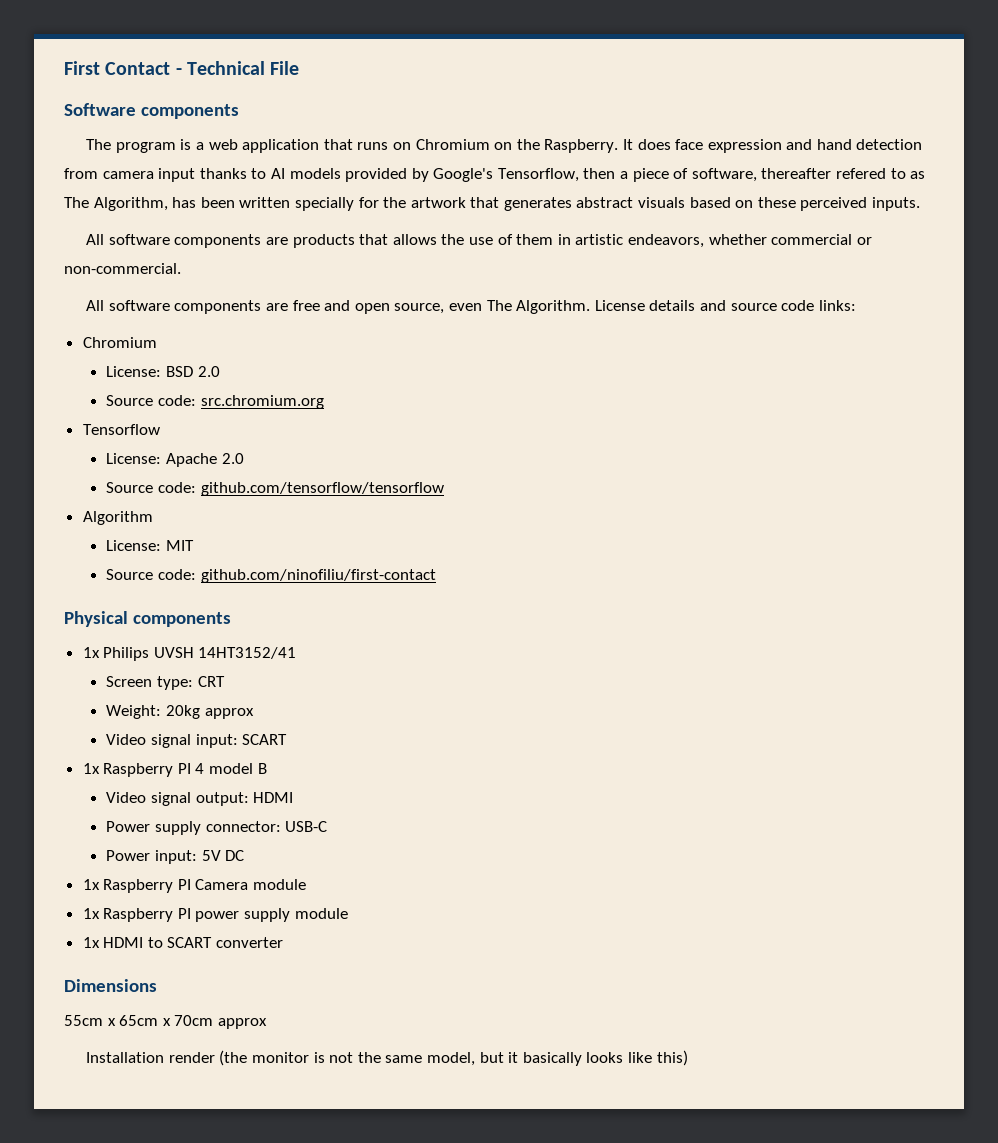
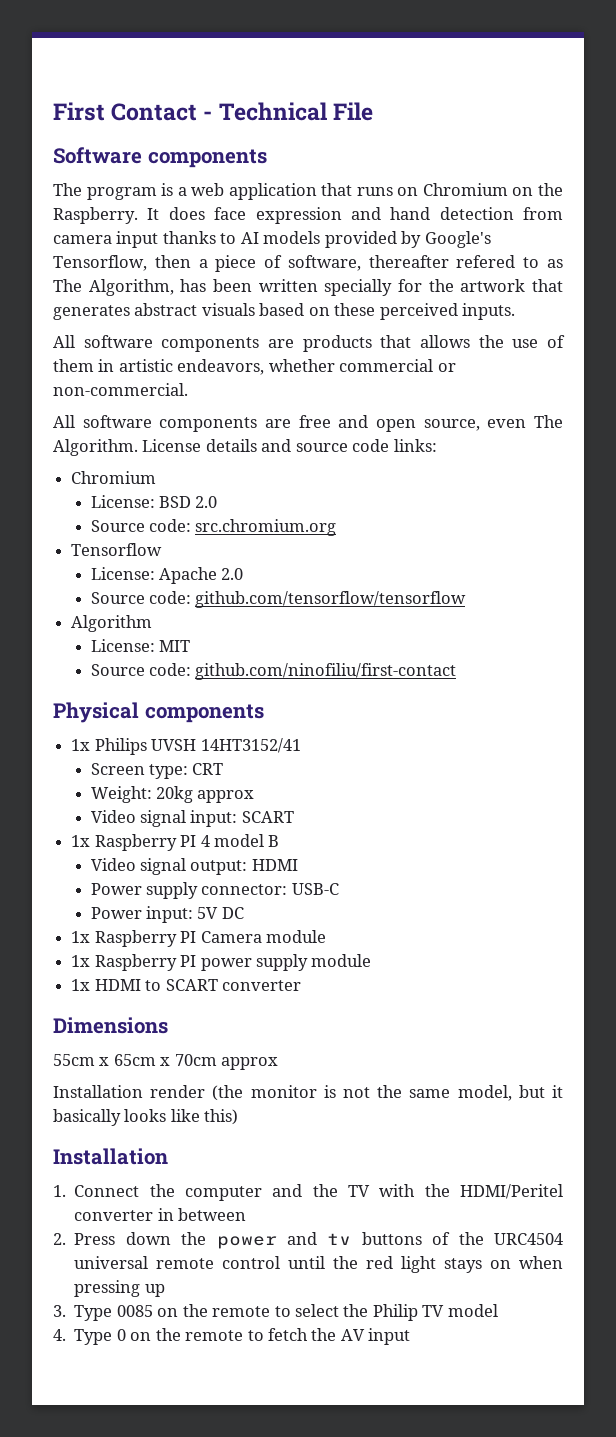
(688, 1058) none -> [53,1148,168,1165] [53,1184,563,1201] [74,1208,247,1221] [53,1232,563,1249] [74,1256,563,1273] [74,1280,165,1297] [53,1304,498,1321] [53,1328,411,1345] // Installation // 1. Connect the computer and the TV with the HDMI/Peritel converter in between // 2. Press down the power and tv buttons of the URC4504 universal remote control until the red light stays on when pressing up // 3. Type 0085 on the remote to select the Philip TV model // 4. Type 0 on the remote to fetch the AV input

